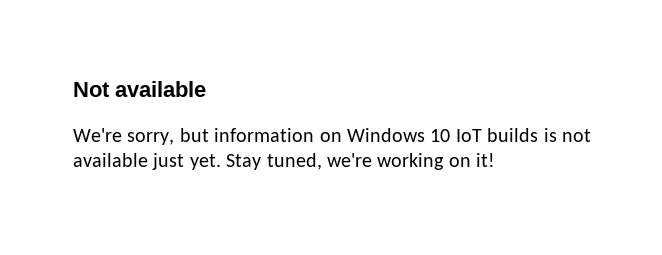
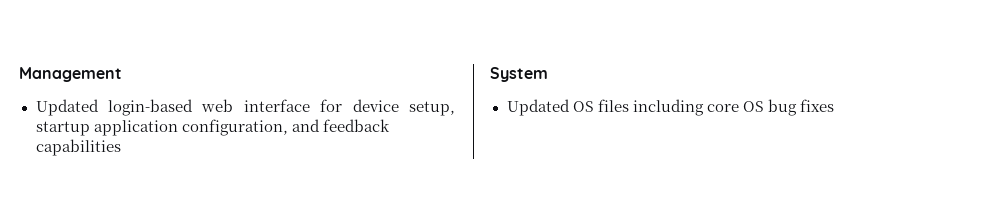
[73,81,206,97] [73,128,591,145] [73,153,496,170] Not available // We're sorry, but information on Windows 10 IoT builds is not available just yet. Stay tuned, we're working on it! -> [19,67,122,82] [35,99,456,116] [35,119,390,136] [35,139,121,156] [490,67,548,82] [506,99,834,116] Management // Updated login-based web interface for device setup, startup application configuration, and feedback capabilities // System // Updated OS files including core OS bug fixes

